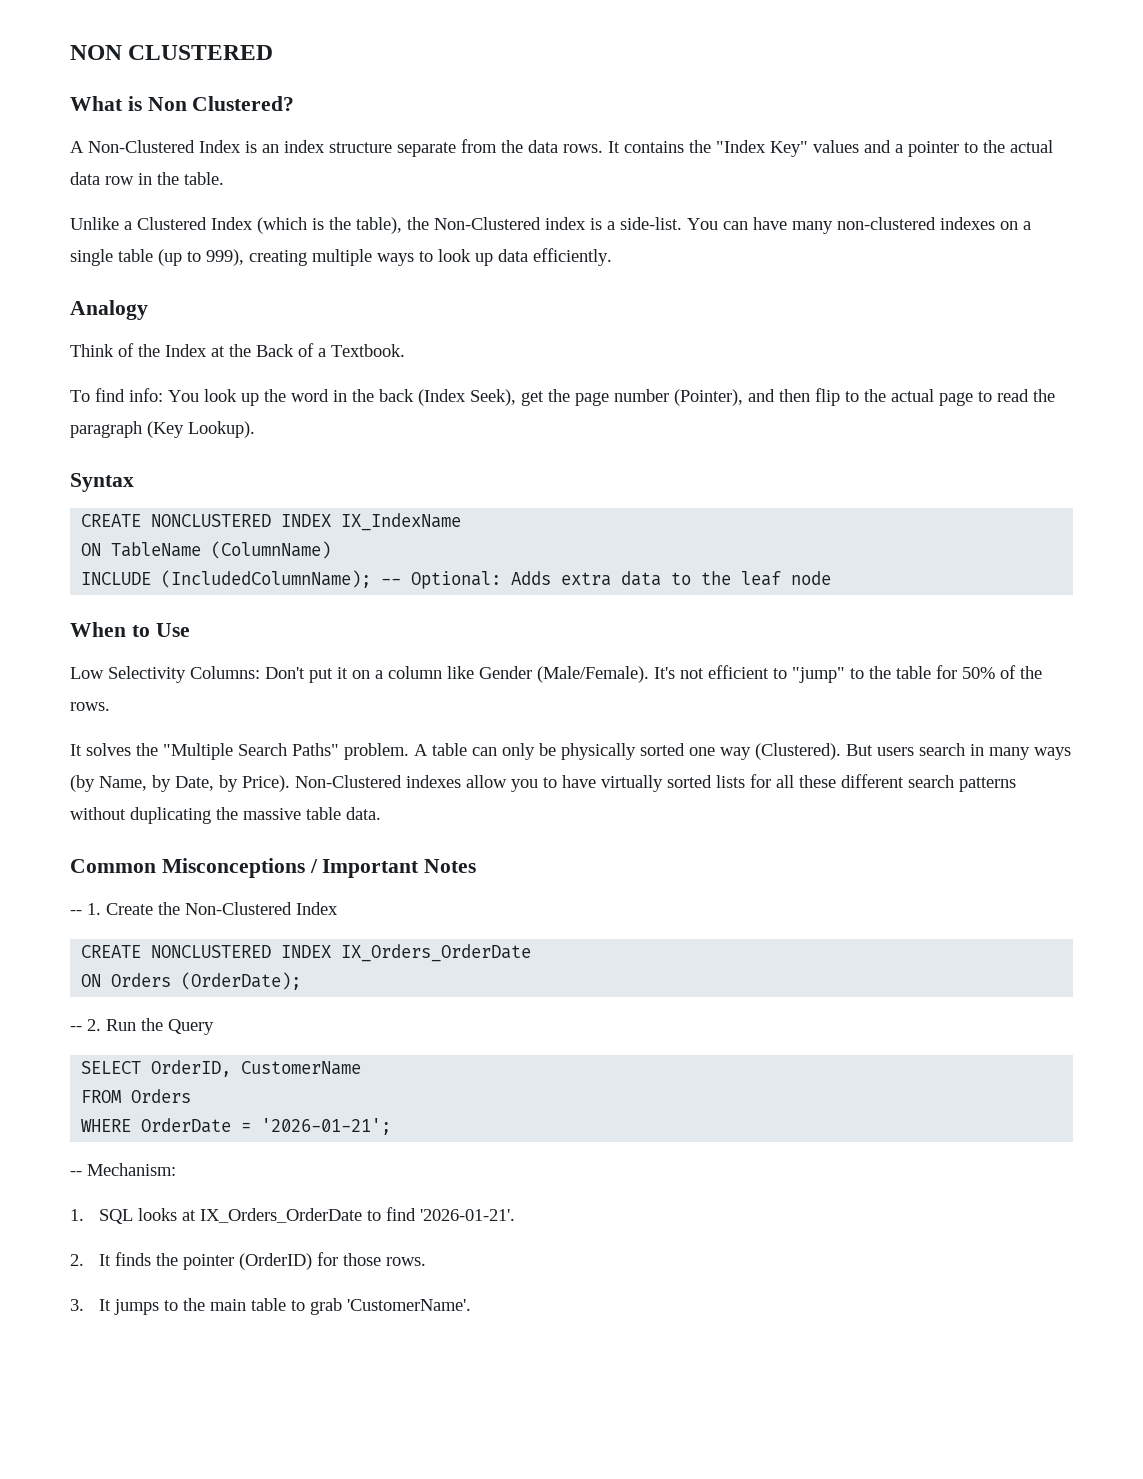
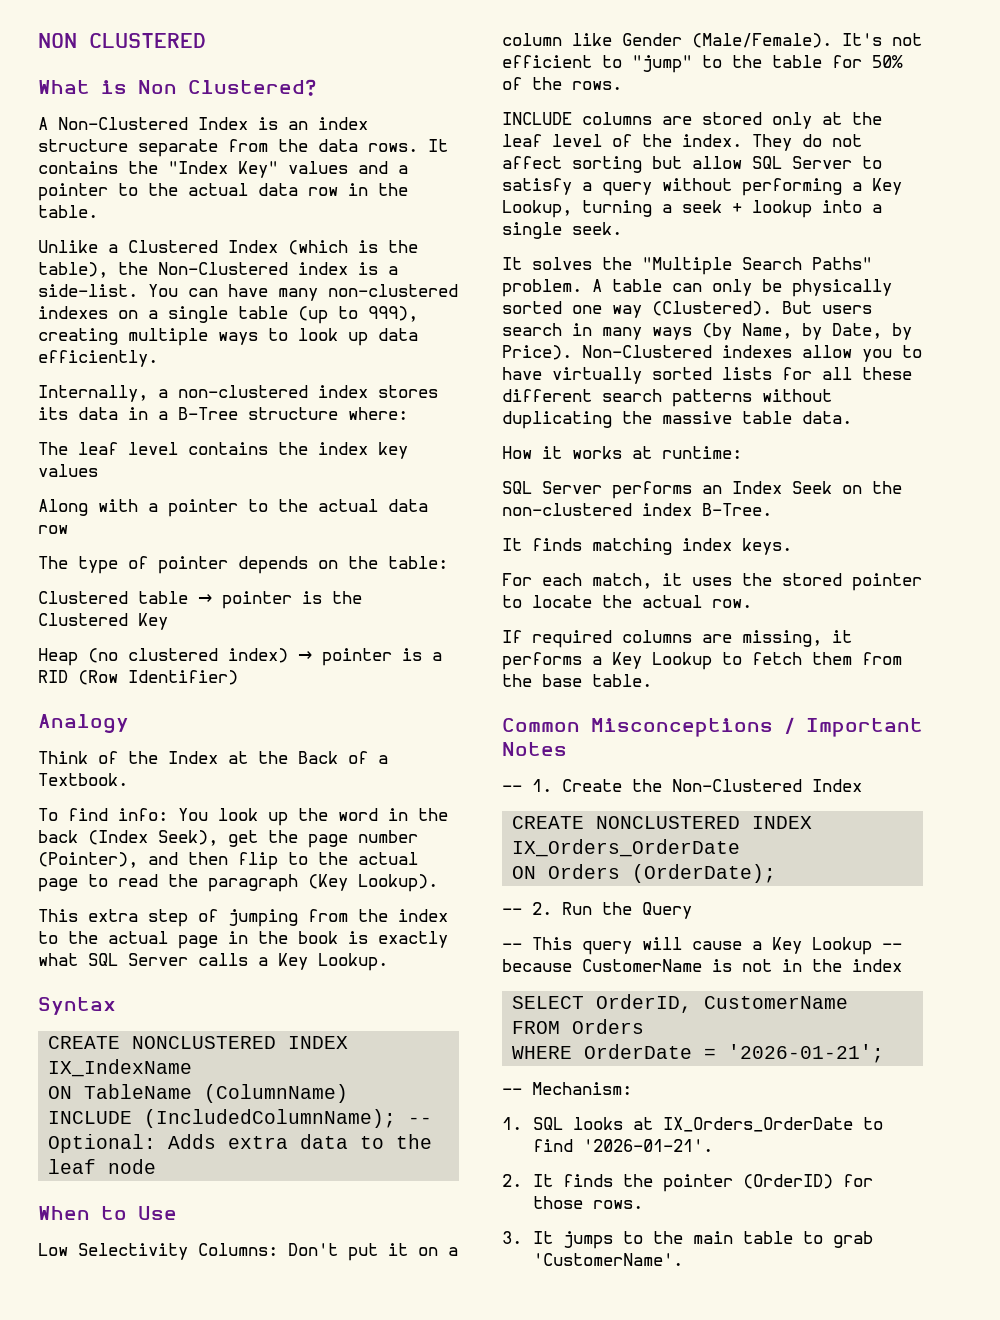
(612, 257) none -> [38,385,438,402] [38,407,408,420] [38,442,408,459] [38,464,98,477] [38,499,428,517] [38,525,68,534] [38,556,448,574] [38,591,362,609] [38,613,168,630] [38,648,442,666] [38,670,238,685] // Internally, a non-clustered index stores its data in a B-Tree structure where: // The leaf level contains the index key values // Along with a pointer to the actual data row // The type of pointer depends on the table: // Clustered table → pointer is the Clustered Key // Heap (no clustered index) → pointer is a RID (Row Identifier)
(255, 429) none -> [38,909,448,927] [38,931,448,949] [38,953,388,971] // This extra step of jumping from the index to the actual page in the book is exactly what SQL Server calls a Key Lookup.
(110, 706) none -> [502,112,882,129] [502,134,862,151] [502,156,882,173] [502,178,902,196] [502,200,882,218] [502,222,622,239] // INCLUDE columns are stored only at the leaf level of the index. They do not affect sorting but allow SQL Server to satisfy a query without performing a Key Lookup, turning a seek + lookup into a single seek.
(381, 813) none -> [502,446,742,459] [502,481,902,499] [502,503,772,516] [502,538,792,555] [502,573,922,591] [502,595,752,608] [502,630,852,648] [502,652,902,670] [502,674,652,687] // How it works at runtime: // SQL Server performs an Index Seek on the non-clustered index B-Tree. // It finds matching index keys. // For each match, it uses the stored pointer to locate the actual row. // If required columns are missing, it performs a Key Lookup to fetch them from the base table.
(214, 1027) none -> [502,937,902,955] [502,959,902,972] // -- This query will cause a Key Lookup -- because CustomerName is not in the index

